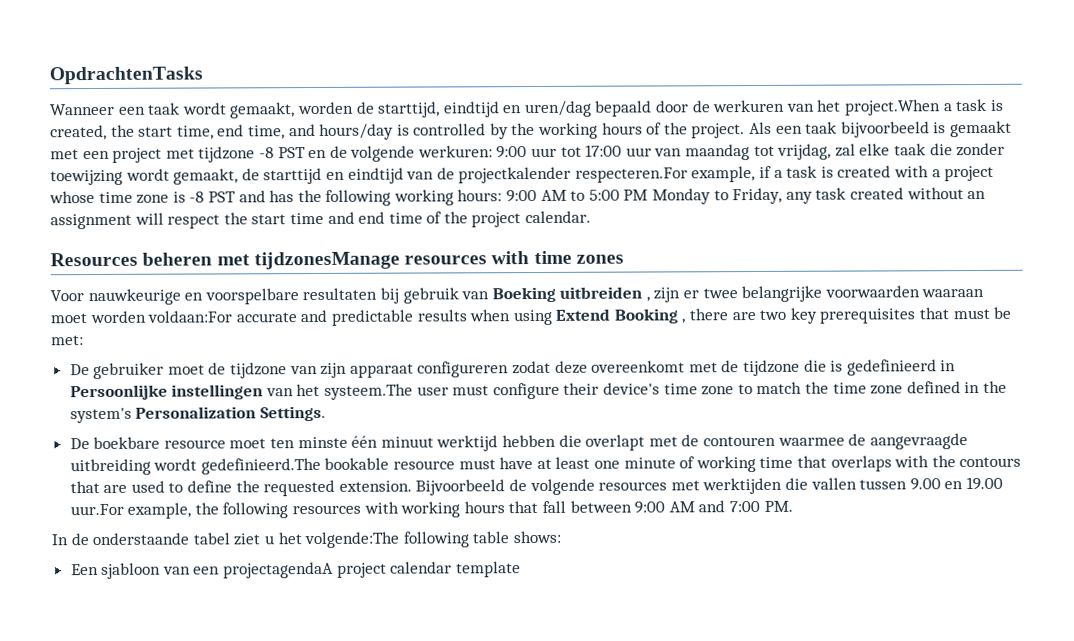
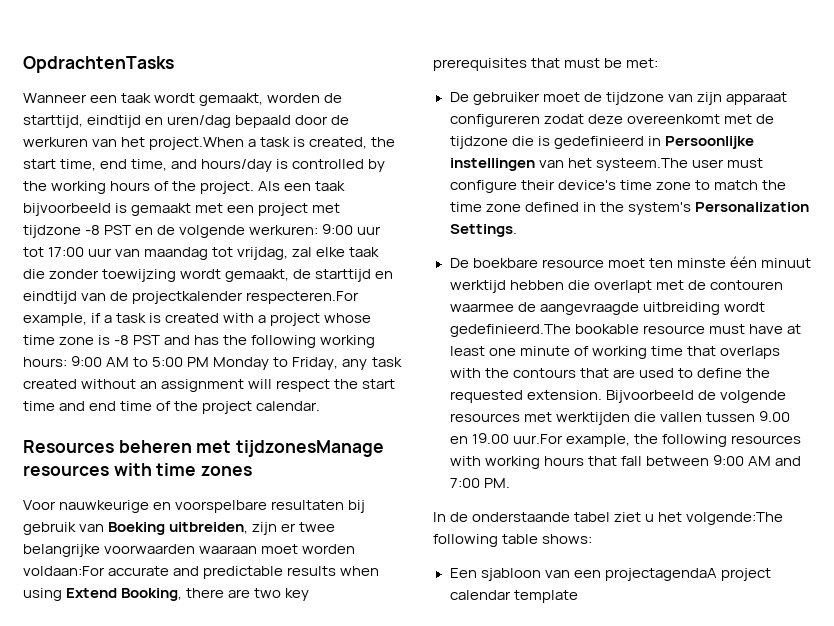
[559,286,650,302] uitbreiden , -> [169,522,249,534] uitbreiden,
[613,308,687,324] Booking , -> [121,588,183,601] Booking,

